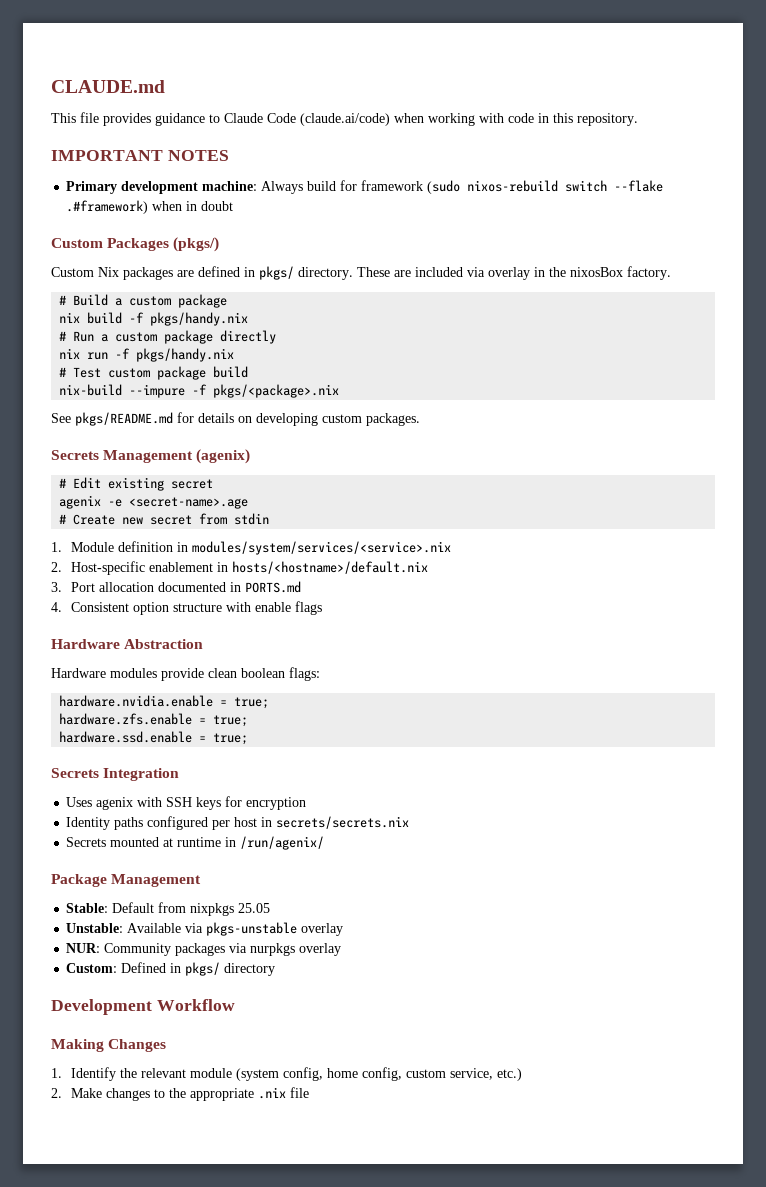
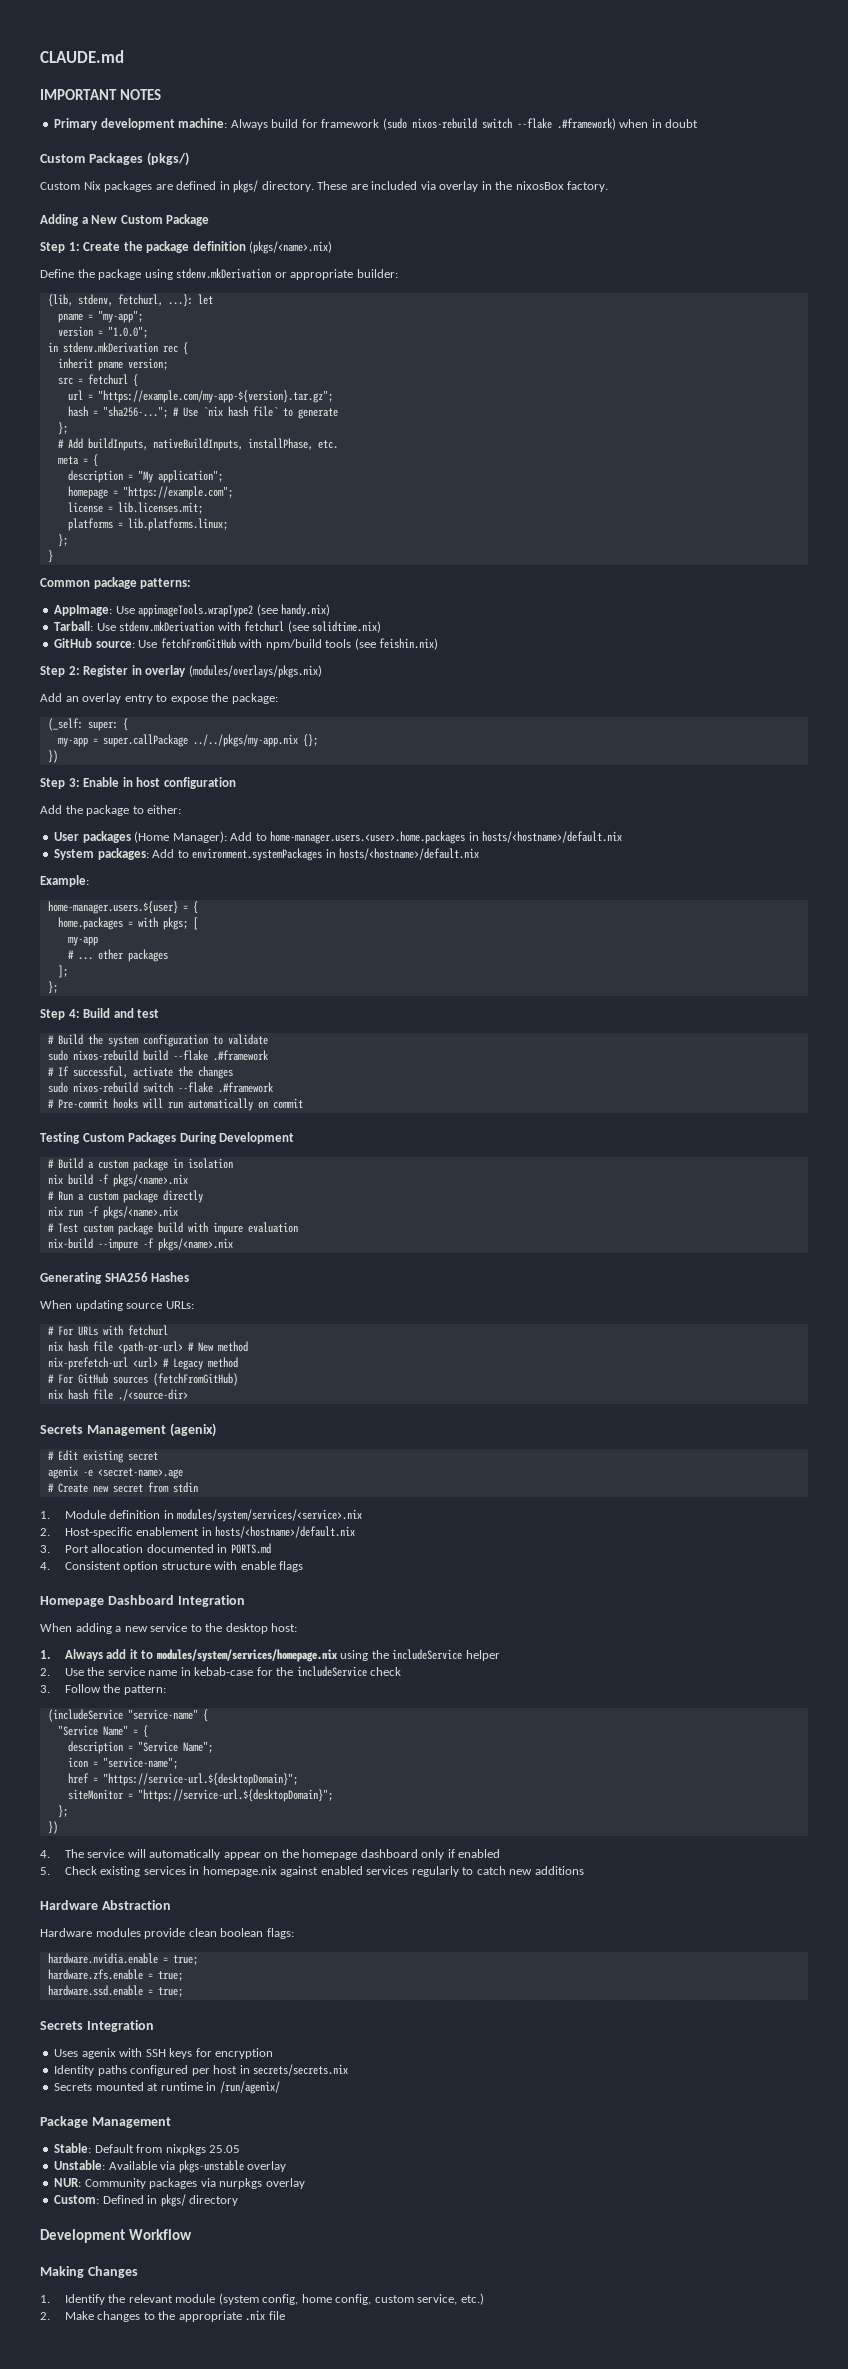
[51,112,638,126] // This file provides guidance to Claude Code (claude.ai/code) when working with code in this repository. -> (124, 56) none
(671, 273) none -> [40,214,210,226] [40,241,333,254] [40,268,398,280] [47,294,213,307] [57,310,143,323] [57,326,148,338] [47,342,188,355] [57,358,168,371] [57,374,138,387] [67,390,333,403] [67,406,338,419] [57,422,68,435] [57,438,338,451] [57,454,98,467] [67,470,223,483] [67,486,233,499] [67,502,203,514] [67,518,228,531] [57,534,68,547] [47,550,53,563] [40,577,192,589] [54,604,331,617] [54,621,382,633] [54,638,439,650] [40,665,322,678] [40,693,278,704] [47,718,128,731] [57,734,318,747] [47,750,58,763] [40,777,236,789] [40,805,182,816] [54,831,623,844] [54,848,480,861] [40,875,89,887] [47,901,198,914] [57,917,198,930] [67,936,98,946] [67,949,168,962] [57,965,68,978] [47,981,58,994] [40,1008,160,1020] [47,1034,268,1047] [47,1050,269,1061] [47,1066,233,1079] [47,1082,274,1093] [47,1098,303,1111] [40,1132,295,1144] // Adding a New Custom Package // Step 1: Create the package definition (pkgs/<name>.nix) // Define the package using stdenv.mkDerivation or appropriate builder: // {lib, stdenv, fetchurl, ...}: let // pname = "my-app"; // version = "1.0.0"; // in stdenv.mkDerivation rec { // inherit pname version; // src = fetchurl { // url = "https://example.com/my-app-${version}.tar.gz"; // hash = "sha256-..."; # Use `nix hash file` to generate // }; // # Add buildInputs, nativeBuildInputs, installPhase, etc. // meta = { // description = "My application"; // homepage = "https://example.com"; // license = lib.licenses.mit; // platforms = lib.platforms.linux; // }; // } // Common package patterns: // AppImage: Use appimageTools.wrapType2 (see handy.nix) // Tarball: Use stdenv.mkDerivation with fetchurl (see solidtime.nix) // GitHub source: Use fetchFromGitHub with npm/build tools (see feishin.nix) // Step 2: Register in overlay (modules/overlays/pkgs.nix) // Add an overlay entry to expose the package: // (_self: super: { // my-app = super.callPackage ../../pkgs/my-app.nix {}; // }) // Step 3: Enable in host configuration // Add the package to either: // User packages (Home Manager): Add to home-manager.users.<user>.home.packages in hosts/<hostname>/default.nix // System packages: Add to environment.systemPackages in hosts/<hostname>/default.nix // Example: // home-manager.users.${user} = { // home.packages = with pkgs; [ // my-app // # ... other packages // ]; // }; // Step 4: Build and test // # Build the system configuration to validate // sudo nixos-rebuild build --flake .#framework // # If successful, activate the changes // sudo nixos-rebuild switch --flake .#framework // # Pre-commit hooks will run automatically on commit // Testing Custom Packages During Development
(228, 301) none -> [172,1158,233,1169] in isolation
[150,312,249,326] pkgs/handy.nix -> [112,1174,188,1187] pkgs/<name>.nix
[136,348,235,362] pkgs/handy.nix -> [102,1206,178,1219] pkgs/<name>.nix
(249, 372) none -> [187,1222,298,1235] with impure evaluation
[213,384,340,398] [51,412,420,426] pkgs/<package>.nix // See pkgs/README.md for details on developing custom packages. -> [157,1238,233,1251] [40,1272,190,1284] [40,1300,194,1311] [47,1325,168,1336] [47,1341,248,1354] [47,1357,238,1370] [47,1373,238,1386] [47,1389,188,1401] pkgs/<name>.nix // Generating SHA256 Hashes // When updating source URLs: // # For URLs with fetchurl // nix hash file <path-or-url> # New method // nix-prefetch-url <url> # Legacy method // # For GitHub sources (fetchFromGitHub) // nix hash file ./<source-dir>
(323, 608) none -> [40,1595,245,1607] [40,1623,298,1634] [40,1649,500,1662] [40,1666,402,1677] [40,1684,166,1695] [47,1709,208,1722] [57,1725,148,1738] [67,1741,213,1754] [67,1757,178,1769] [67,1773,298,1786] [67,1789,333,1802] [57,1805,68,1818] [47,1821,58,1834] [40,1849,501,1860] [40,1866,584,1877] // Homepage Dashboard Integration // When adding a new service to the desktop host: // 1. Always add it to modules/system/services/homepage.nix using the includeService helper // 2. Use the service name in kebab-case for the includeService check // 3. Follow the pattern: // (includeService "service-name" { // "Service Name" = { // description = "Service Name"; // icon = "service-name"; // href = "https://service-url.${desktopDomain}"; // siteMonitor = "https://service-url.${desktopDomain}"; // }; // }) // 4. The service will automatically appear on the homepage dashboard only if enabled // 5. Check existing services in homepage.nix against enabled services regularly to catch new additions

